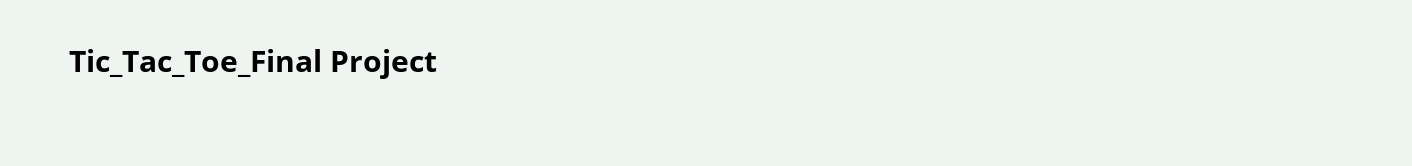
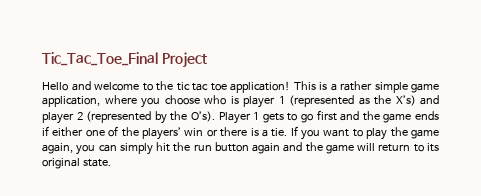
(438, 64) none -> [42,81,439,93] [42,95,439,108] [42,110,440,124] [42,126,440,140] [42,142,439,155] [42,158,111,169] // Hello and welcome to the tic tac toe application! This is a rather simple game application, where you choose who is player 1 (represented as the X’s) and player 2 (represented by the O’s). Player 1 gets to go first and the game ends if either one of the players’ win or there is a tie. If you want to play the game again, you can simply hit the run button again and the game will return to its original state.

